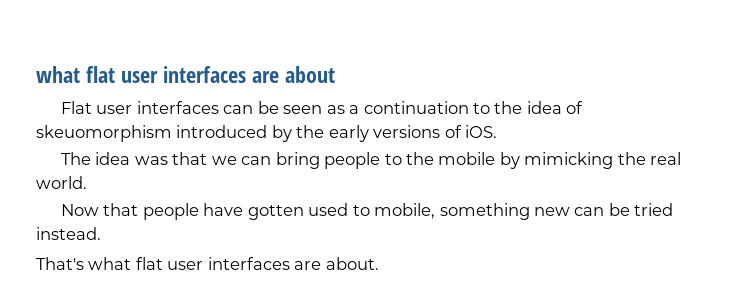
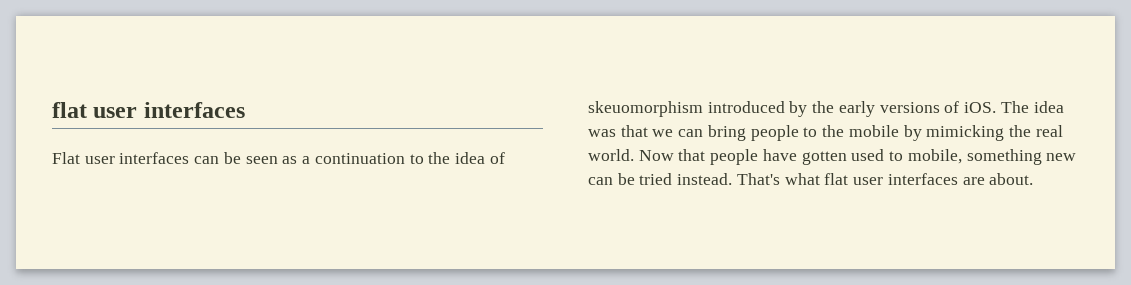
[36,66,335,83] what flat user interfaces are about -> [52,102,245,118] flat user interfaces
(498, 131) // -> (997, 107) none
(87, 182) // -> (634, 155) none
(101, 233) // -> (733, 179) none

